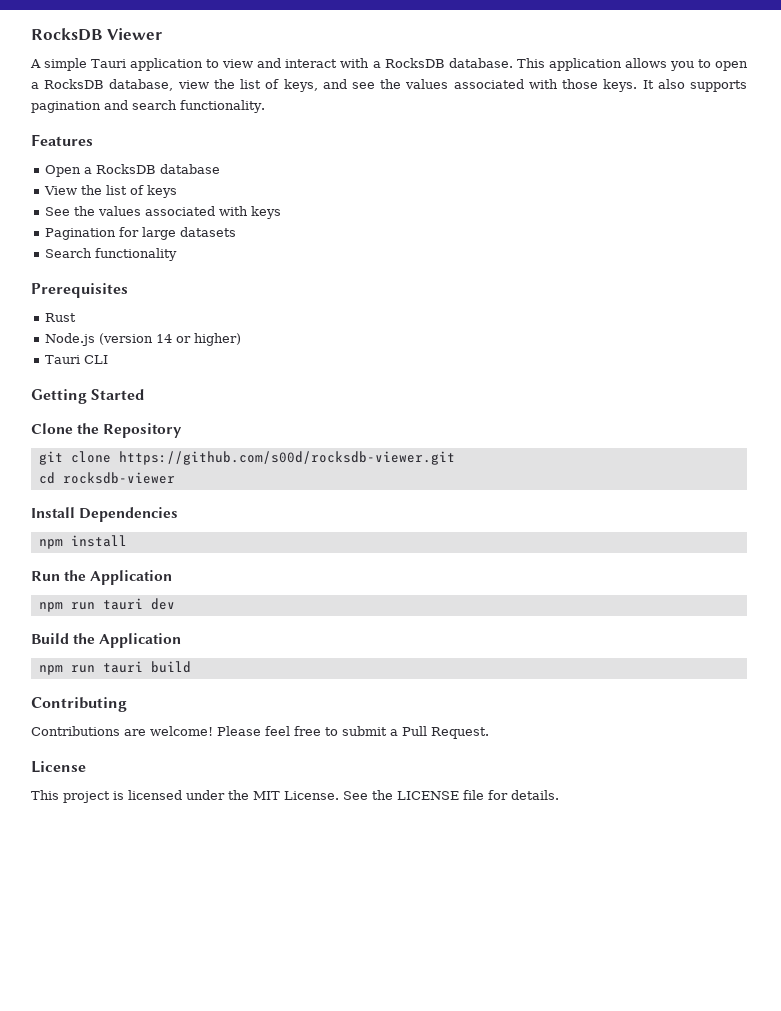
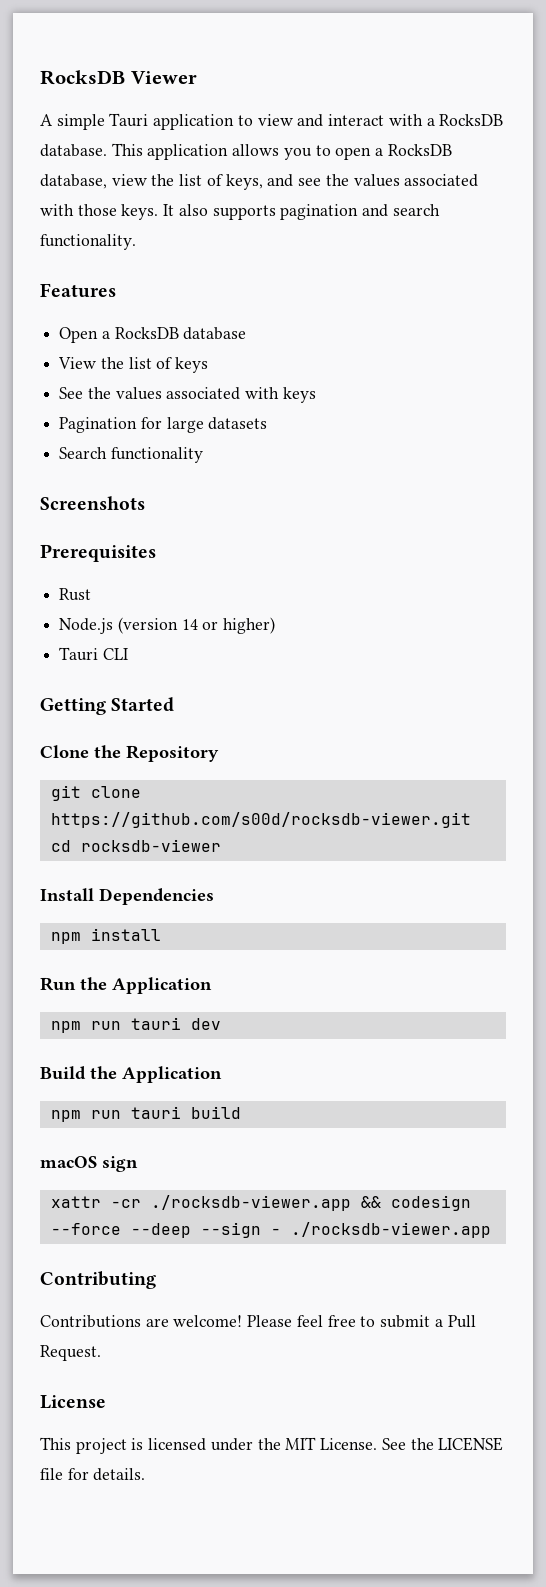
(178, 254) none -> [40,496,145,510] // Screenshots
(191, 667) none -> [40,1156,138,1172] [50,1195,471,1211] [50,1222,491,1238] // macOS sign // xattr -cr ./rocksdb-viewer.app && codesign --force --deep --sign - ./rocksdb-viewer.app

